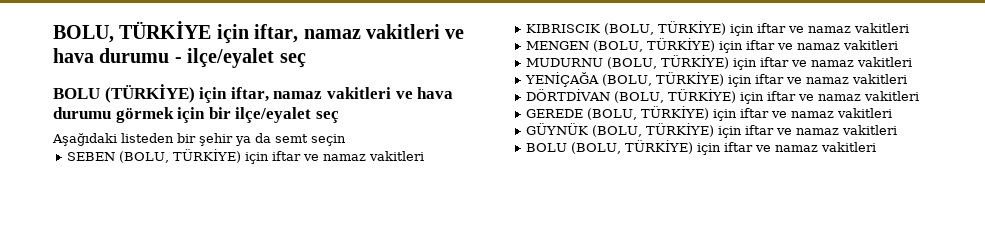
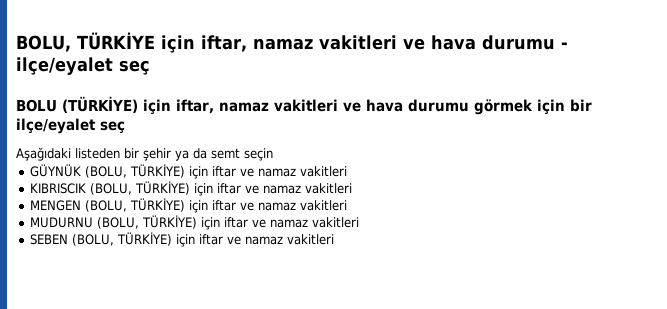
[67,152,116,161] SEBEN -> [30,164,82,177] GÜYNÜK
[525,72,908,87] [526,89,920,104] [526,106,893,121] [526,123,898,138] [526,140,877,155] YENİÇAĞA (BOLU, TÜRKİYE) için iftar ve namaz vakitleri // DÖRTDİVAN (BOLU, TÜRKİYE) için iftar ve namaz vakitleri // GEREDE (BOLU, TÜRKİYE) için iftar ve namaz vakitleri // GÜYNÜK (BOLU, TÜRKİYE) için iftar ve namaz vakitleri // BOLU (BOLU, TÜRKİYE) için iftar ve namaz vakitleri -> [30,232,335,247] SEBEN (BOLU, TÜRKİYE) için iftar ve namaz vakitleri

